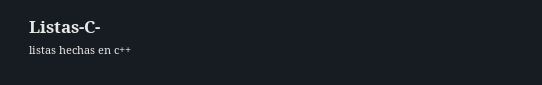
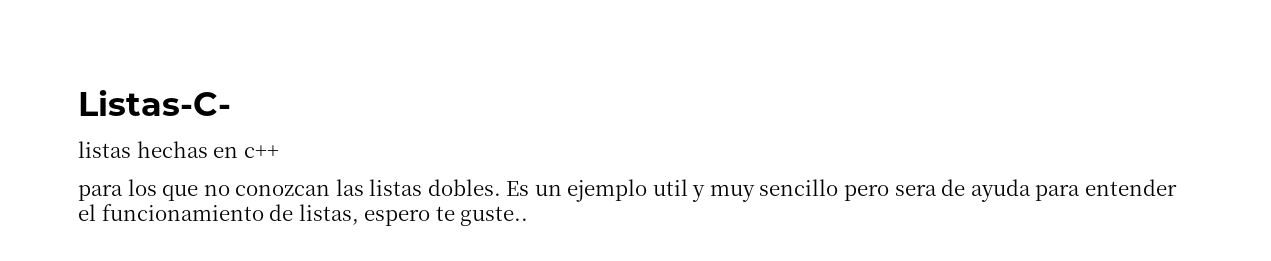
(131, 50) none -> [78,179,1177,202] [78,204,529,226] // para los que no conozcan las listas dobles. Es un ejemplo util y muy sencillo pero sera de ayuda para entender el funcionamiento de listas, espero te guste..

